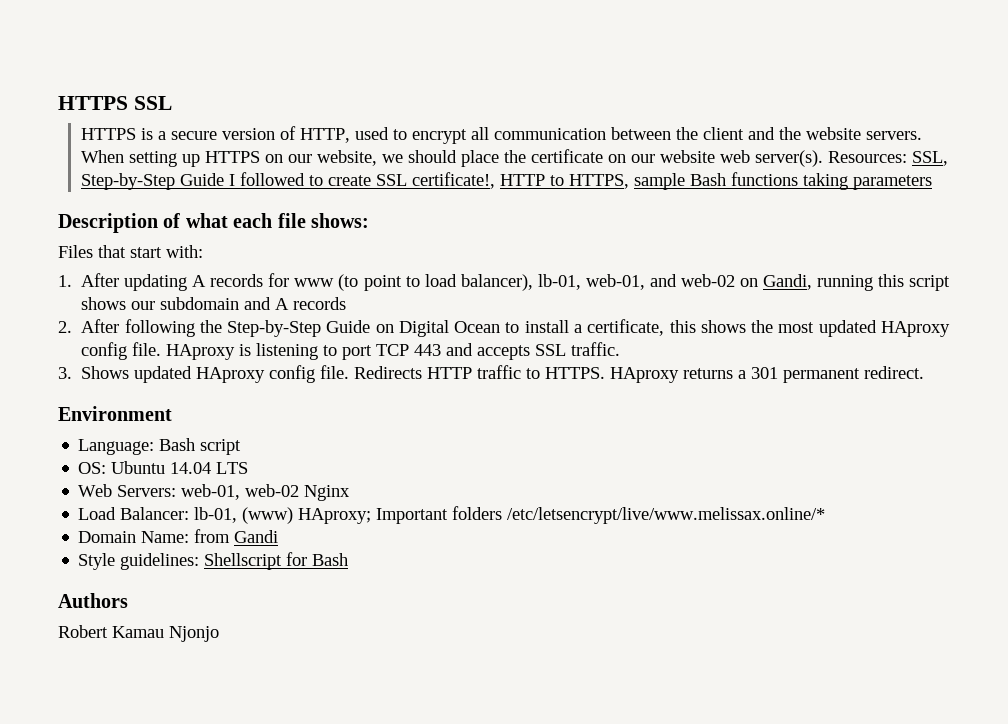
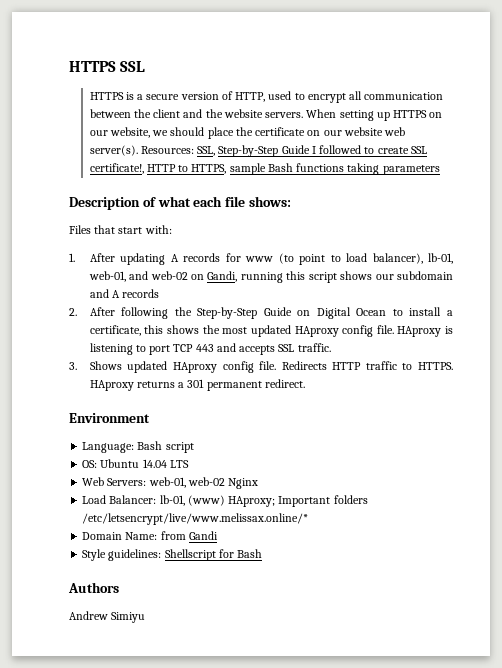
[58,625,219,642] Robert Kamau Njonjo -> [69,611,146,623] Andrew Simiyu

